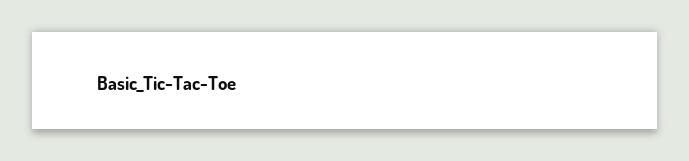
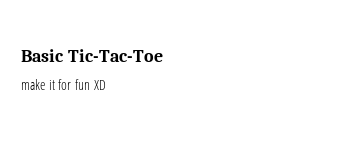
[97,76,236,93] Basic_Tic-Tac-Toe -> [21,49,163,62] [21,79,106,90] Basic Tic-Tac-Toe // make it for fun XD

